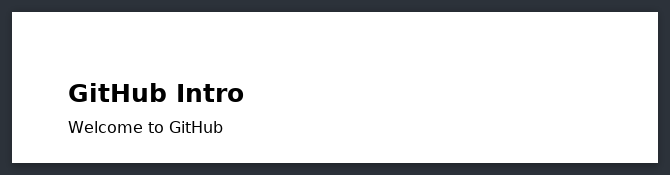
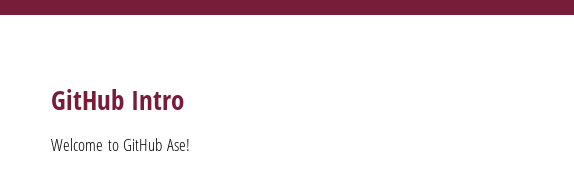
(223, 127) none -> [166,139,190,151] Ase!

